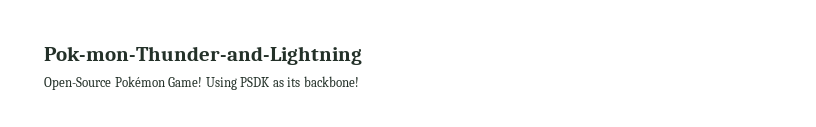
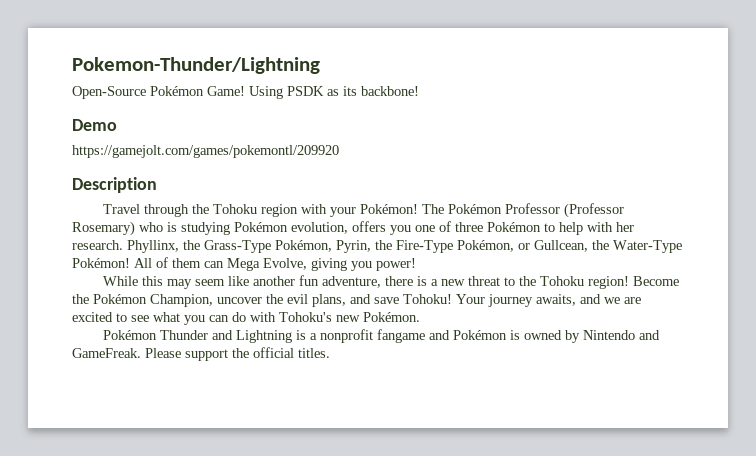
[44,46,362,65] Pok-mon-Thunder-and-Lightning -> [72,57,320,74] Pokemon-Thunder/Lightning
(359, 81) none -> [72,119,117,131] [72,145,339,158] [72,177,157,193] [103,203,625,218] [72,221,634,236] [72,240,682,253] [72,257,416,271] [103,275,680,289] [72,294,641,307] [72,312,420,325] [103,329,661,343] [72,347,330,361] // Demo // https://gamejolt.com/games/pokemontl/209920 // Description // Travel through the Tohoku region with your Pokémon! The Pokémon Professor (Professor Rosemary) who is studying Pokémon evolution, offers you one of three Pokémon to help with her research. Phyllinx, the Grass-Type Pokémon, Pyrin, the Fire-Type Pokémon, or Gullcean, the Water-Type Pokémon! All of them can Mega Evolve, giving you power! // While this may seem like another fun adventure, there is a new threat to the Tohoku region! Become the Pokémon Champion, uncover the evil plans, and save Tohoku! Your journey awaits, and we are excited to see what you can do with Tohoku's new Pokémon. // Pokémon Thunder and Lightning is a nonprofit fangame and Pokémon is owned by Nintendo and GameFreak. Please support the official titles.

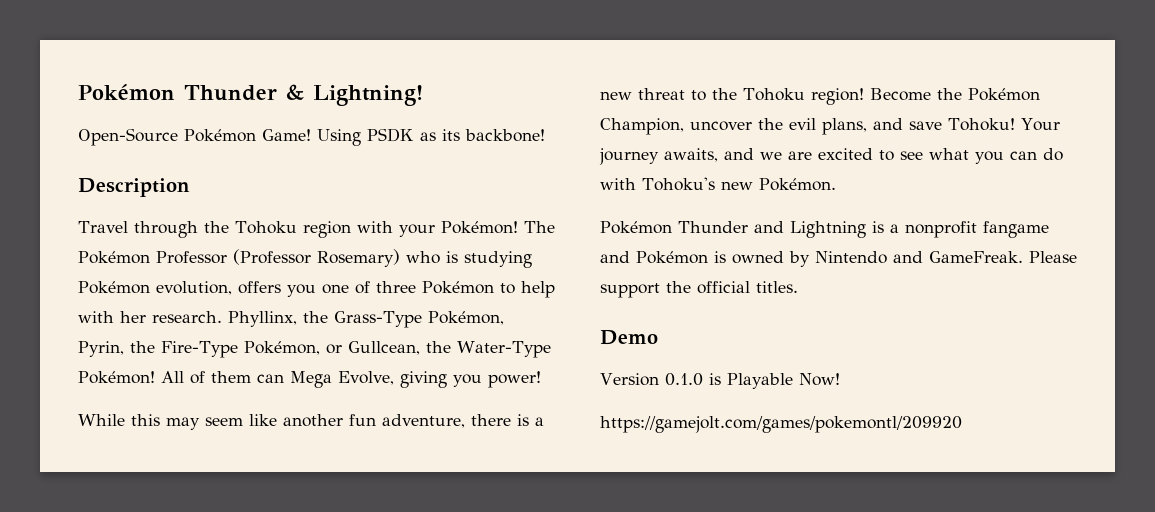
[72,57,320,74] Pokemon-Thunder/Lightning -> [78,84,423,106] Pokémon Thunder & Lightning!
[72,119,117,131] [72,145,339,158] // Demo // https://gamejolt.com/games/pokemontl/209920 -> (545, 135) none
(330, 353) none -> [600,330,658,345] [600,373,840,389] [600,416,962,433] // Demo // Version 0.1.0 is Playable Now! // https://gamejolt.com/games/pokemontl/209920

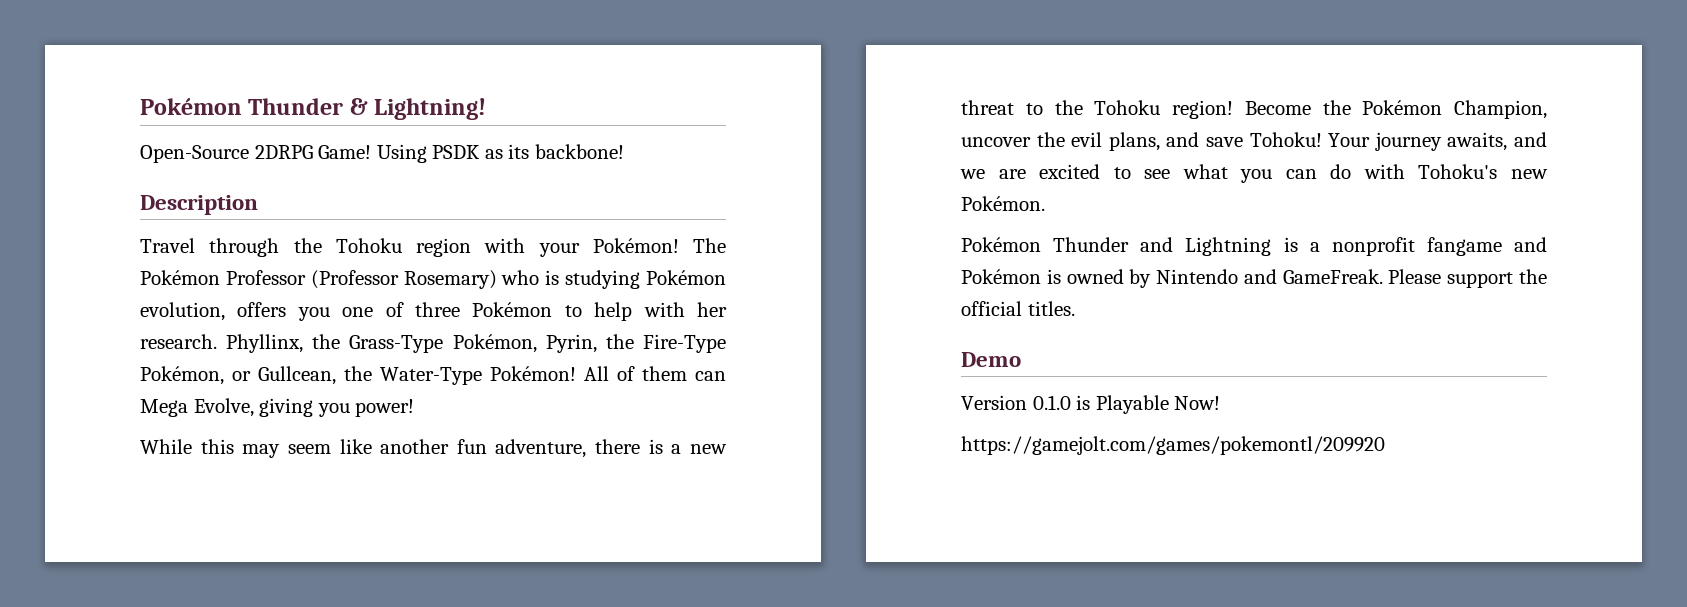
[184,129,256,142] Pokémon -> [254,145,313,159] 2DRPG

